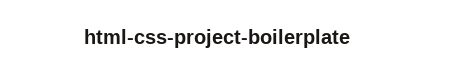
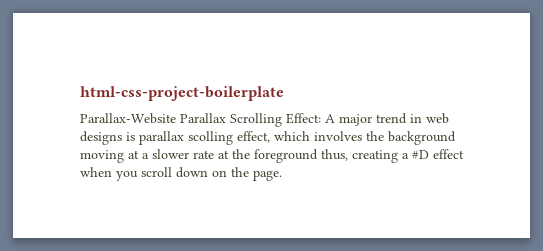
(350, 38) none -> [80,113,449,127] [80,131,456,145] [80,149,464,163] [80,167,282,181] // Parallax-Website Parallax Scrolling Effect: A major trend in web designs is parallax scolling effect, which involves the background moving at a slower rate at the foreground thus, creating a #D effect when you scroll down on the page.

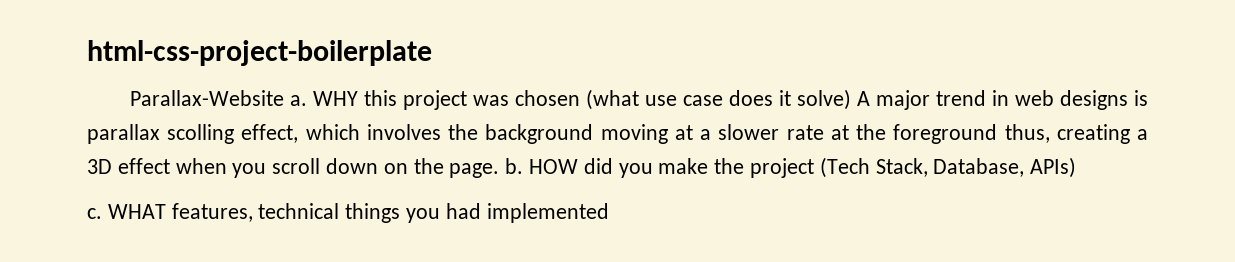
[180,113,321,127] Parallax Scrolling Effect: -> [289,89,851,110] a. WHY this project was chosen (what use case does it solve)
[412,150,429,159] #D -> [87,159,112,174] 3D
(282, 175) none -> [505,157,1077,178] [87,203,609,223] b. HOW did you make the project (Tech Stack, Database, APIs) // c. WHAT features, technical things you had implemented

